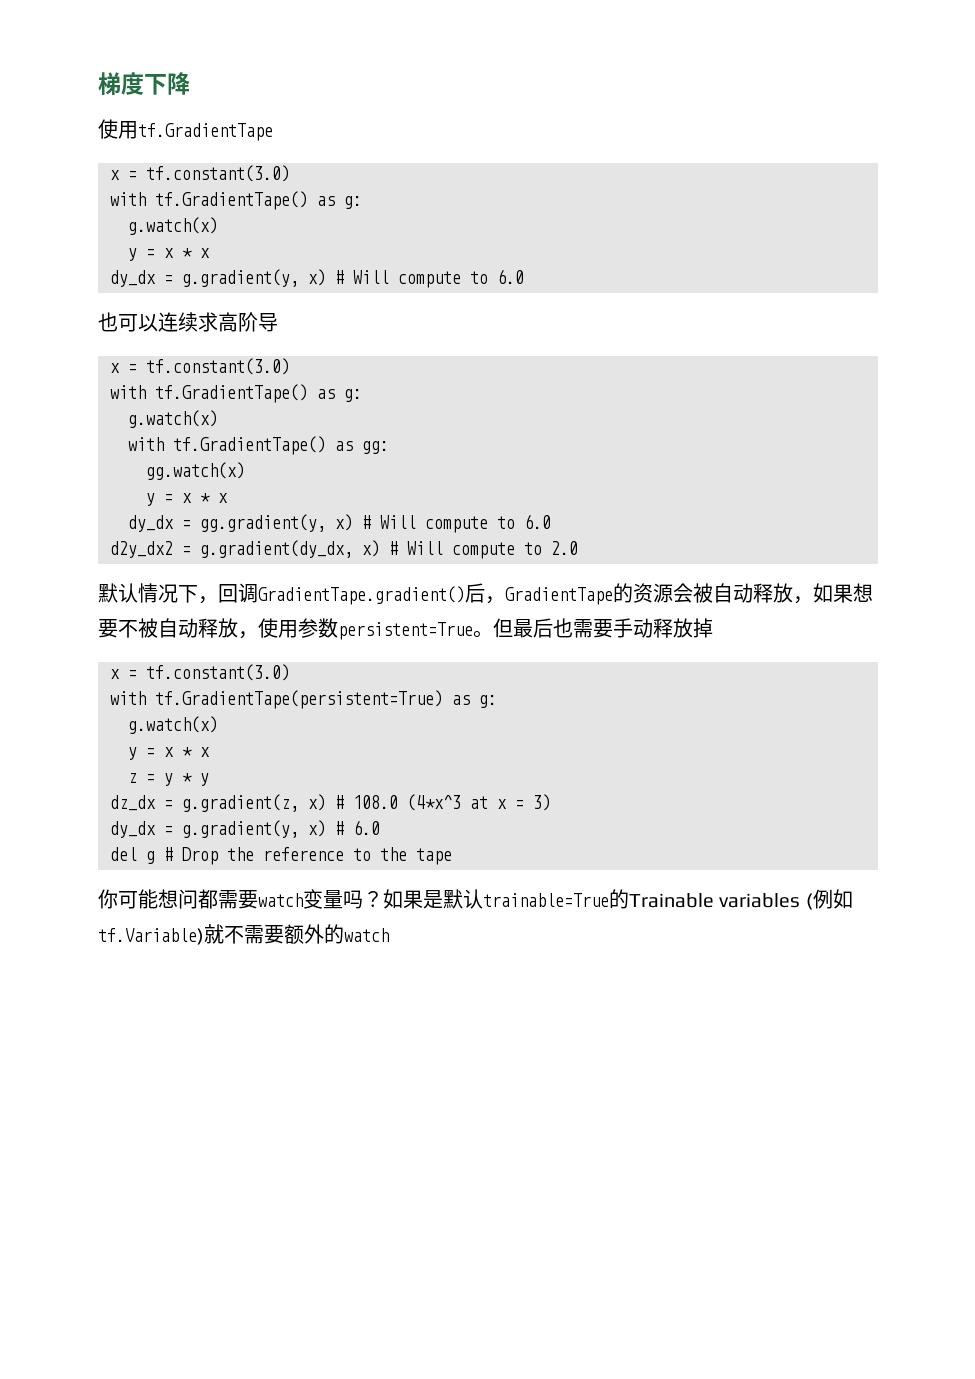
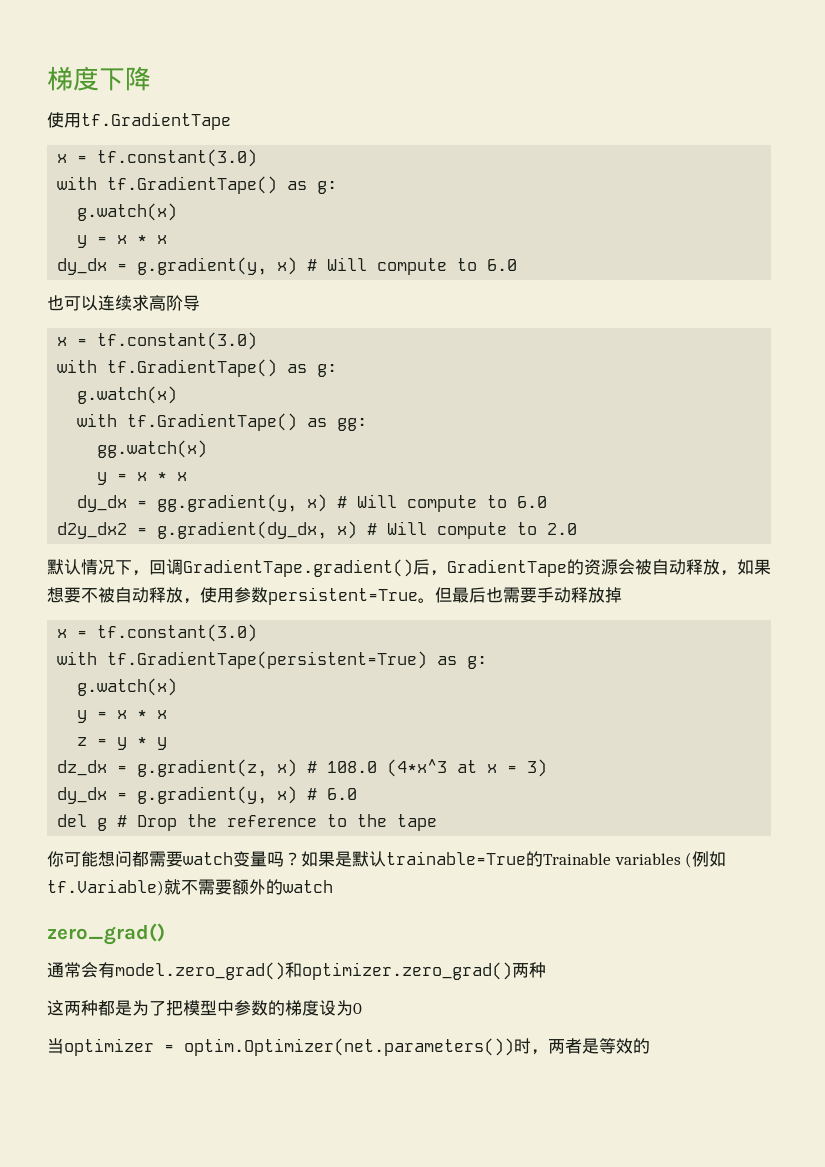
(389, 935) none -> [47,923,165,945] [47,962,546,980] [47,1000,362,1016] [47,1038,650,1056] // zero_grad() // 通常会有model.zero_grad()和optimizer.zero_grad()两种 // 这两种都是为了把模型中参数的梯度设为0 // 当optimizer = optim.Optimizer(net.parameters())时，两者是等效的

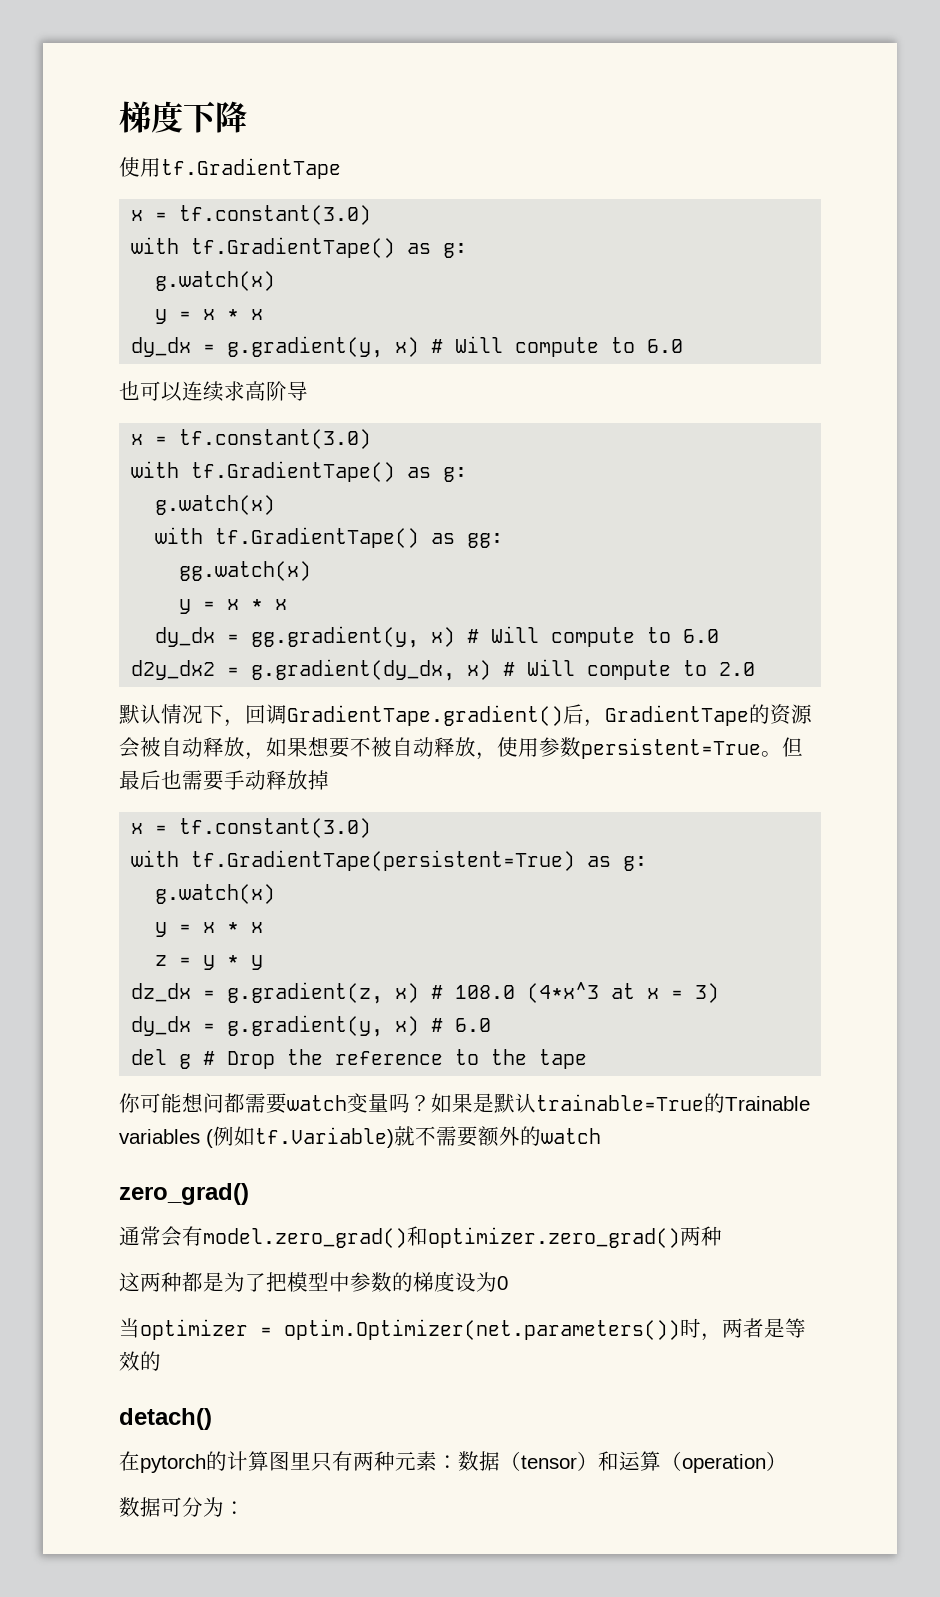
(650, 1046) none -> [119,1408,212,1430] [119,1451,787,1473] [119,1497,245,1517] // detach() // 在pytorch的计算图里只有两种元素：数据（tensor）和运算（operation） // 数据可分为：

